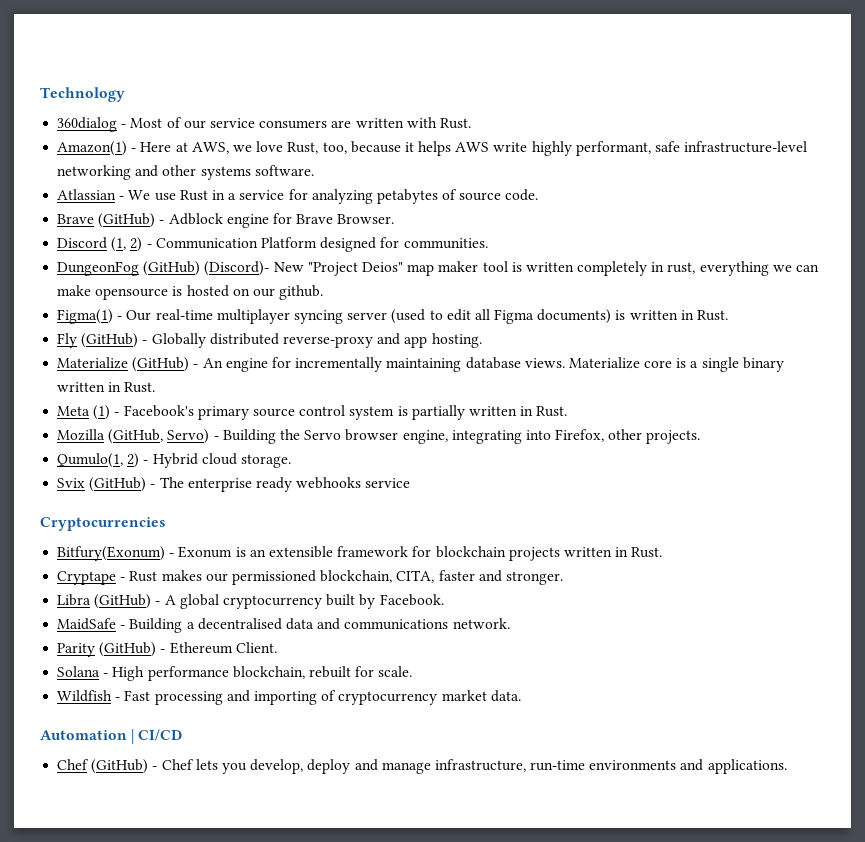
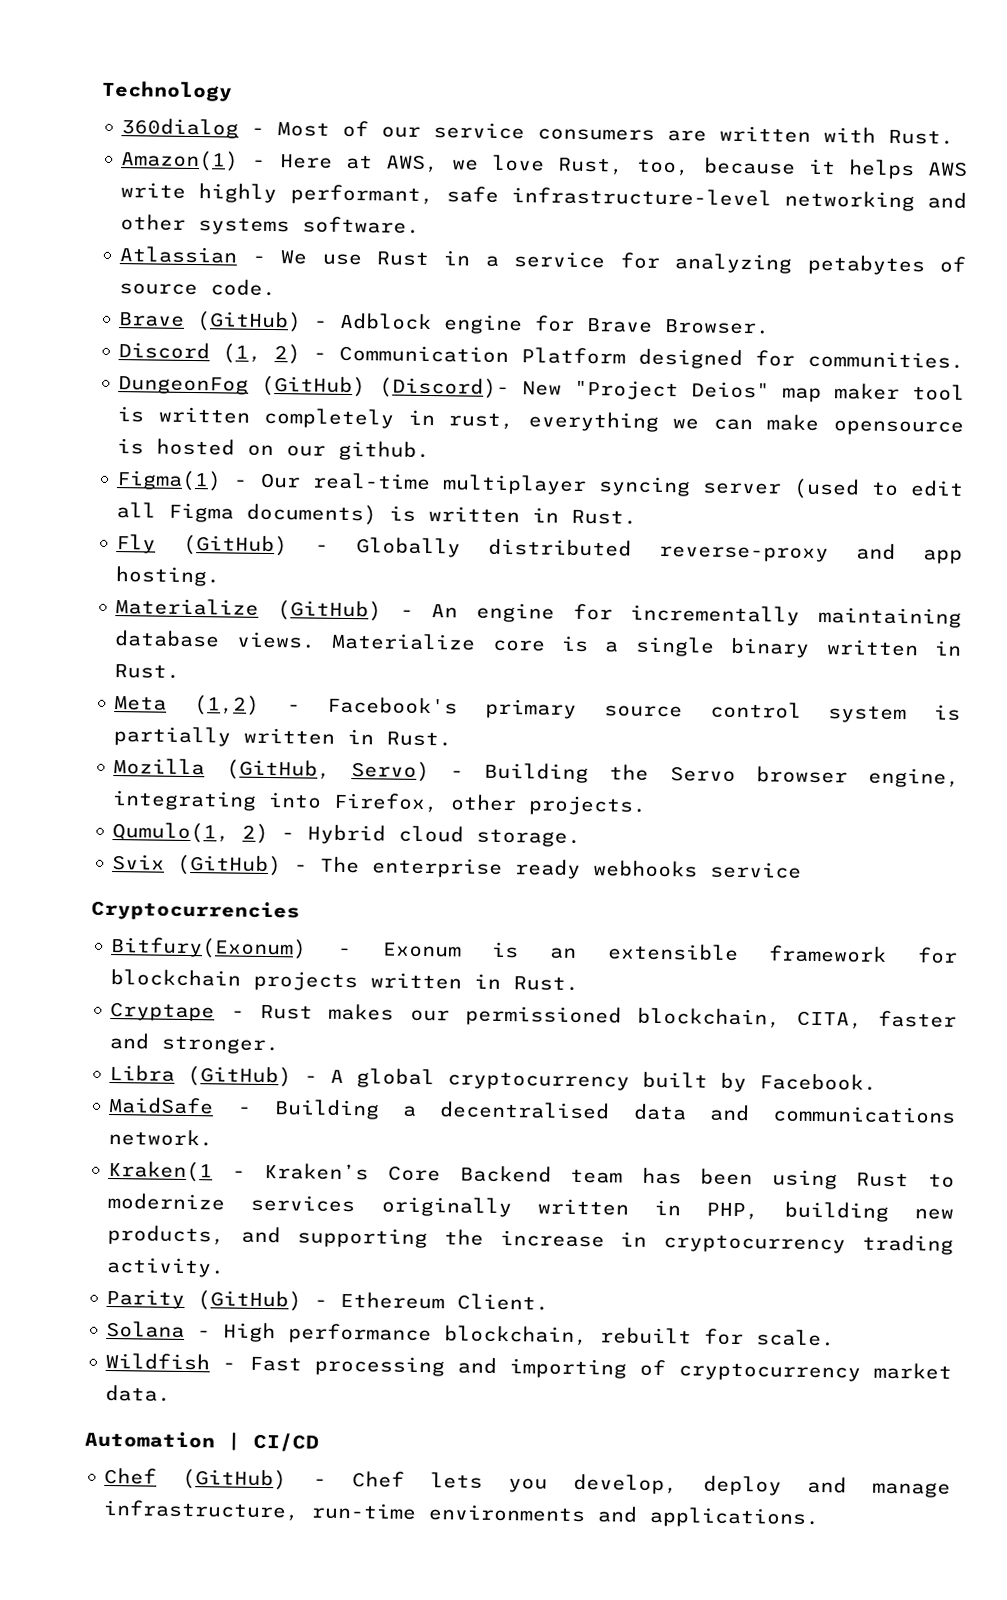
[93,405,111,420] (1) -> [194,695,261,716] (1,2)
(510, 623) none -> [108,1160,956,1190] [107,1192,954,1222] [107,1224,954,1255] [106,1256,226,1278] // Kraken(1 - Kraken’s Core Backend team has been using Rust to modernize services originally written in PHP, building new products, and supporting the increase in cryptocurrency trading activity.

